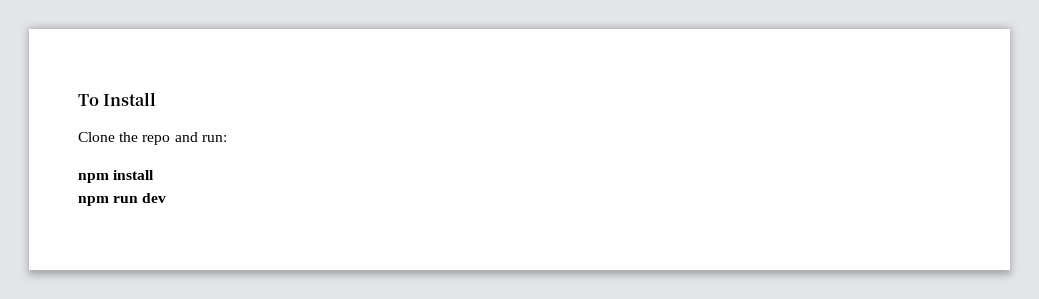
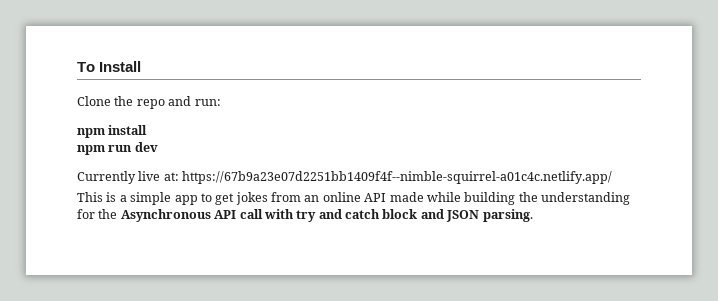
(167, 198) none -> [77,171,613,184] [77,192,630,205] [77,209,533,222] // Currently live at: https://67b9a23e07d2251bb1409f4f--nimble-squirrel-a01c4c.netlify.app/ // This is a simple app to get jokes from an online API made while building the understanding for the Asynchronous API call with try and catch block and JSON parsing.

